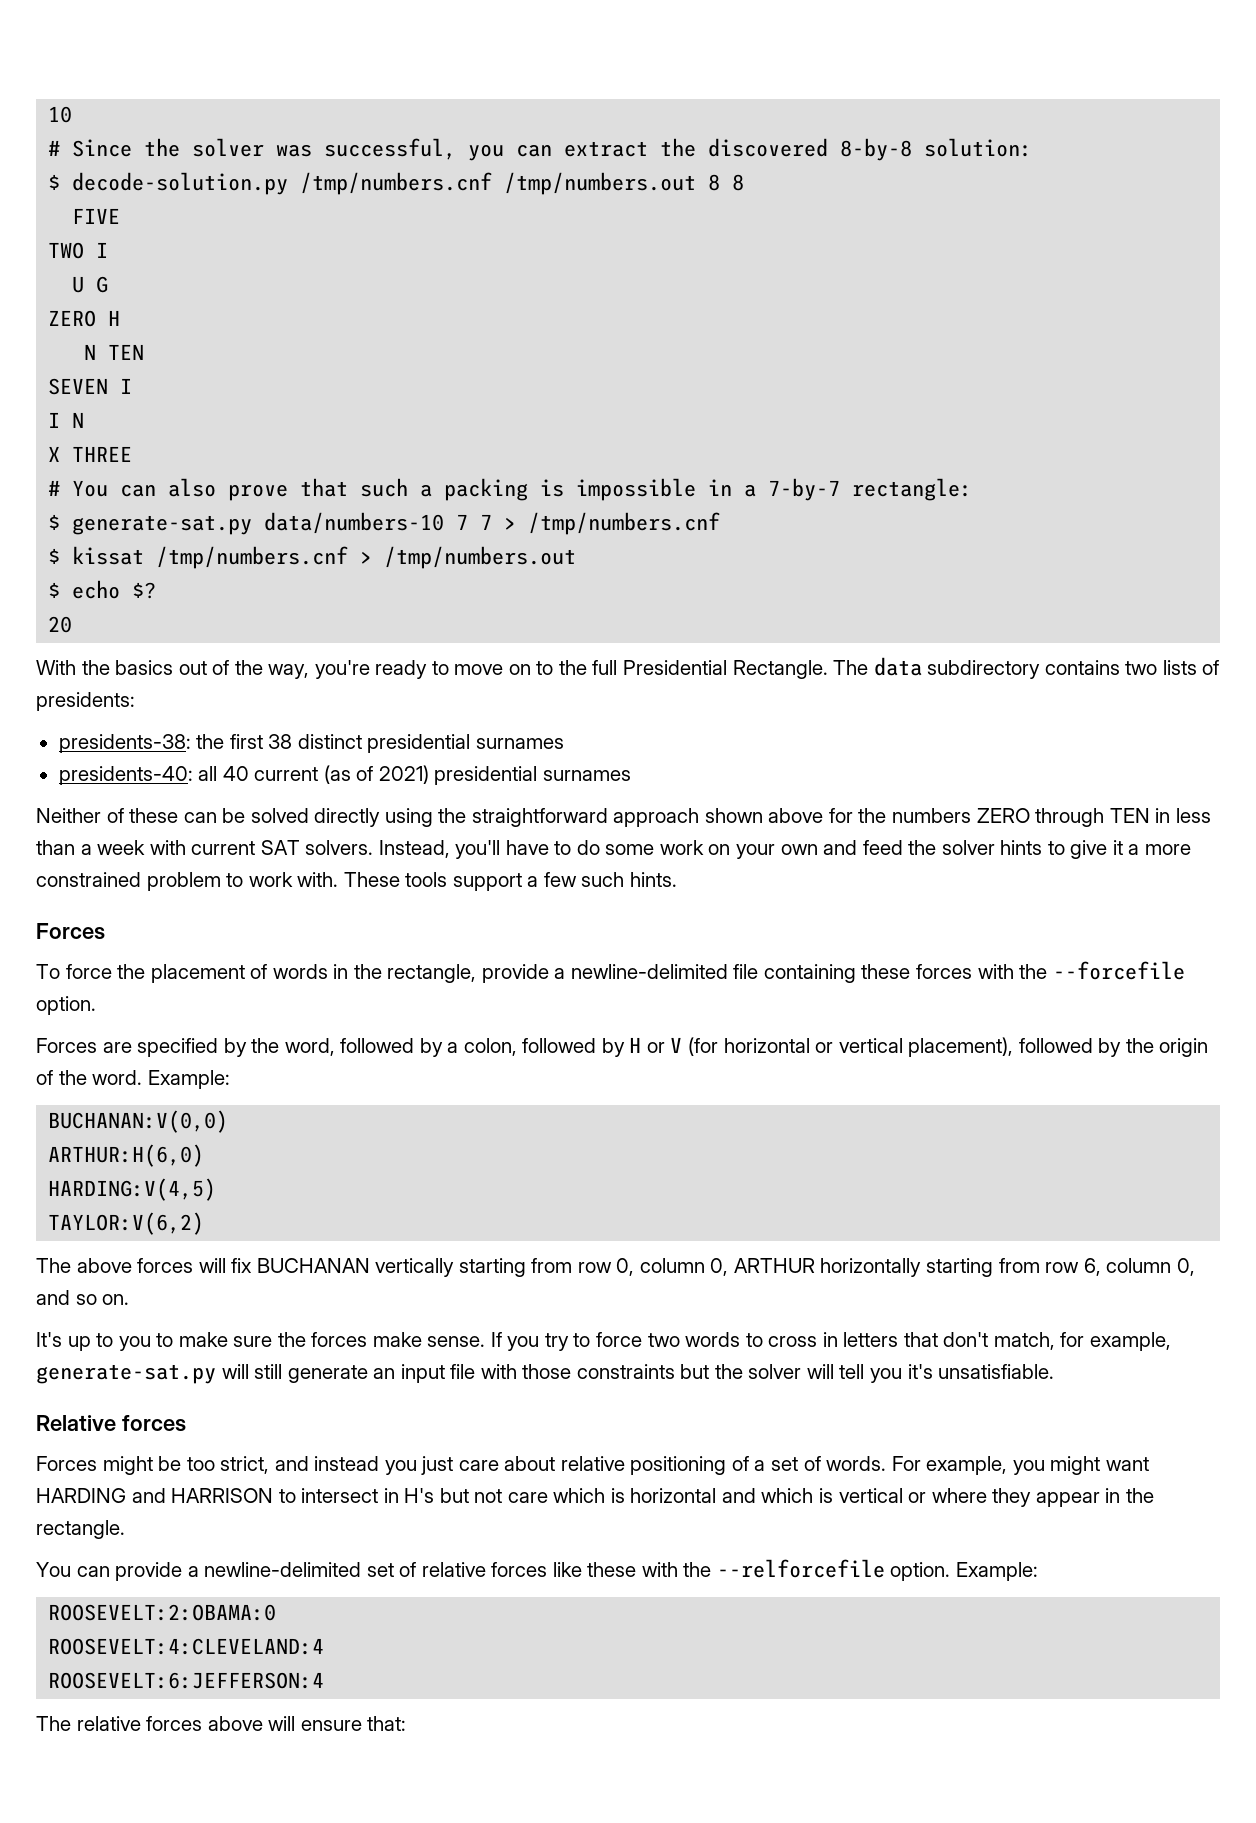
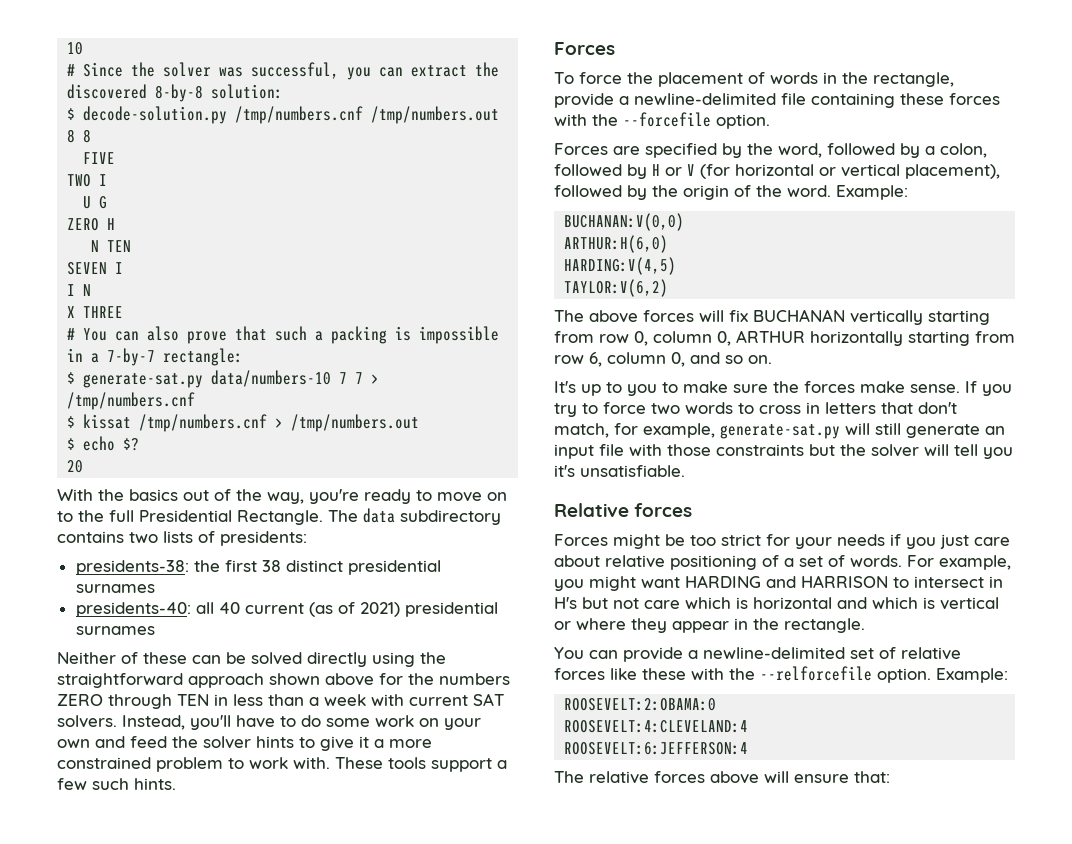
[220,1456,380,1474] strict, and instead -> [721,534,901,549] strict for your needs if

